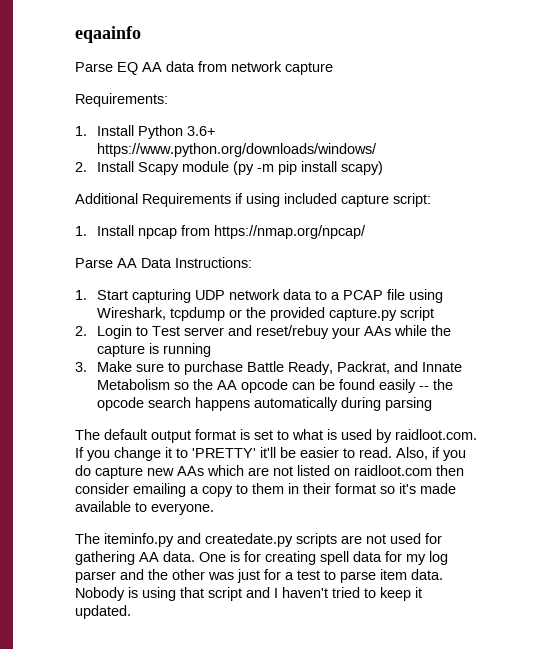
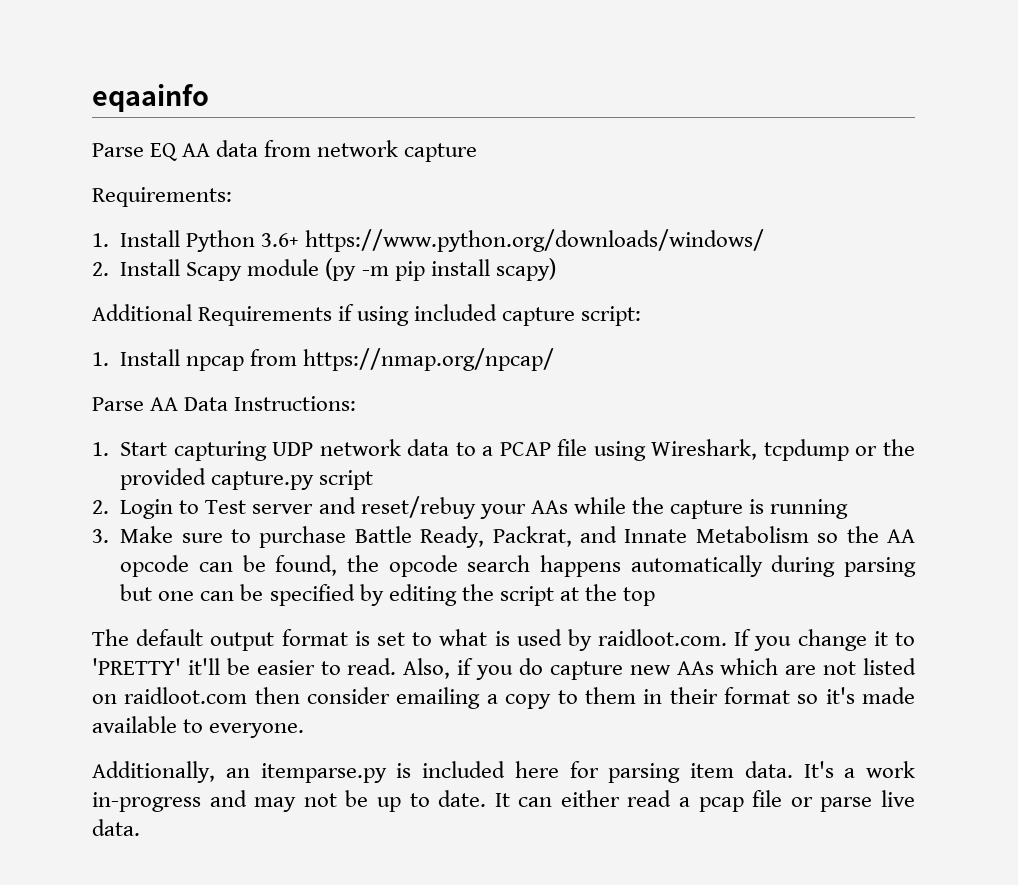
[338,379,429,393] found easily -- -> [275,555,338,576] found,
(432, 404) none -> [120,584,656,606] but one can be specified by editing the script at the top
[75,533,442,547] [75,551,448,565] [75,569,443,583] [75,587,422,601] [75,605,131,619] The iteminfo.py and createdate.py scripts are not used for gathering AA data. One is for creating spell data for my log parser and the other was just for a test to parse item data. Nobody is using that script and I haven't tried to keep it updated. -> [92,761,915,783] [92,790,916,812] [92,819,140,836] Additionally, an itemparse.py is included here for parsing item data. It's a work in-progress and may not be up to date. It can either read a pcap file or parse live data.

